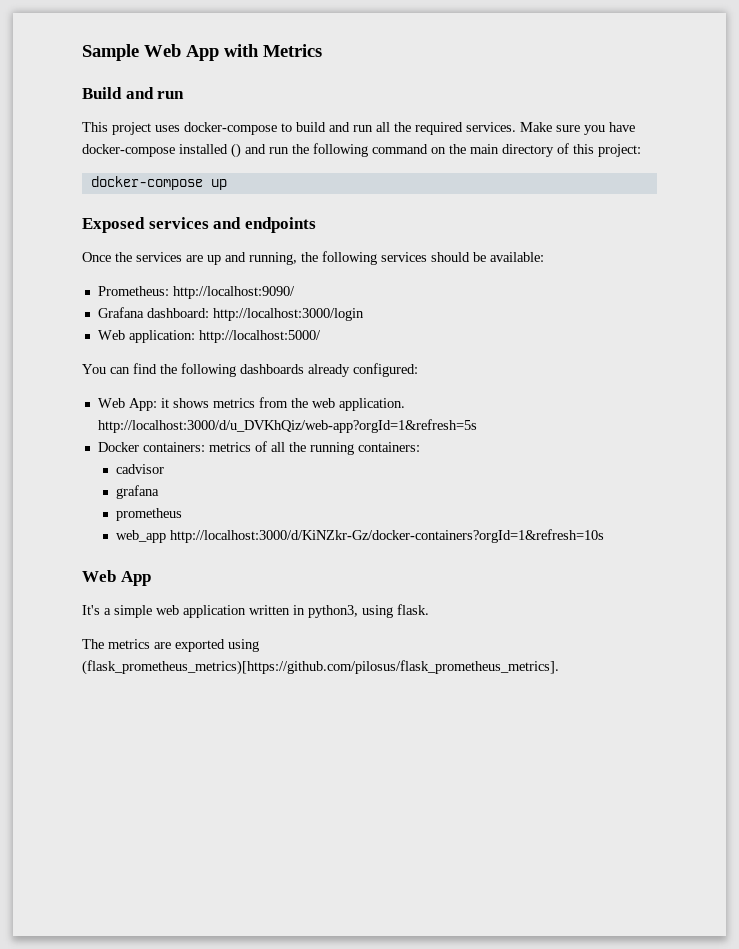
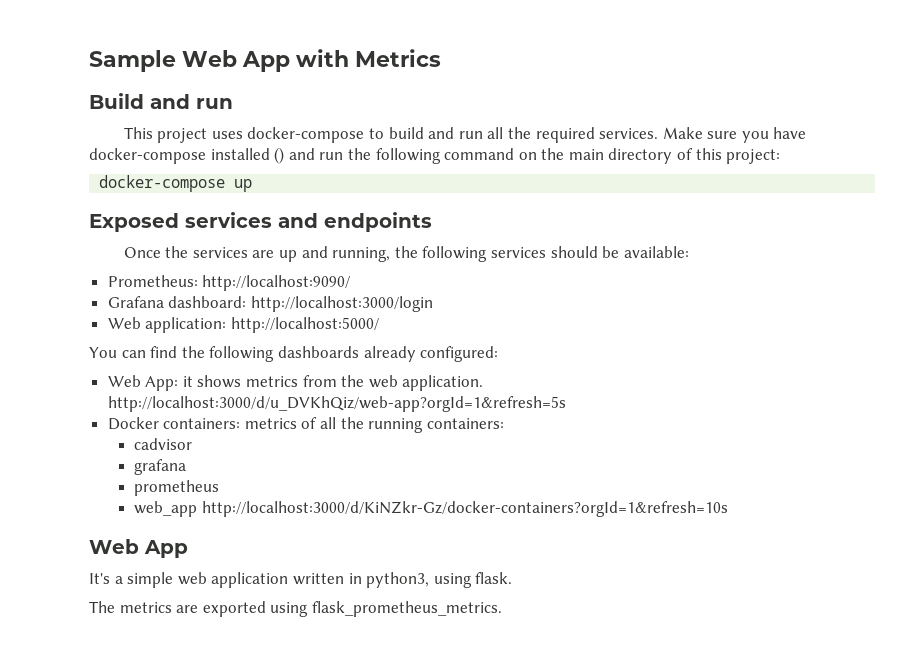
[82,660,559,675] (flask_prometheus_metrics)[https://github.com/pilosus/flask_prometheus_metrics]. -> [311,601,502,617] flask_prometheus_metrics.

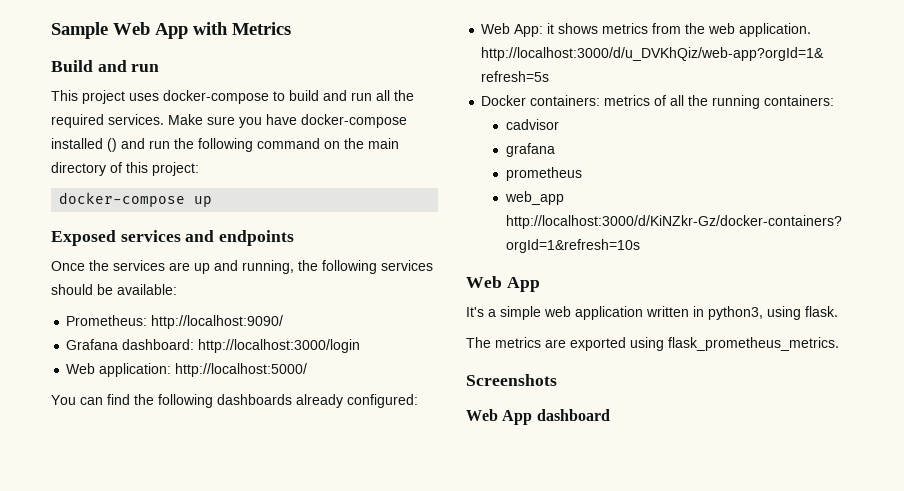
(502, 609) none -> [466,374,557,386] [466,409,610,425] // Screenshots // Web App dashboard

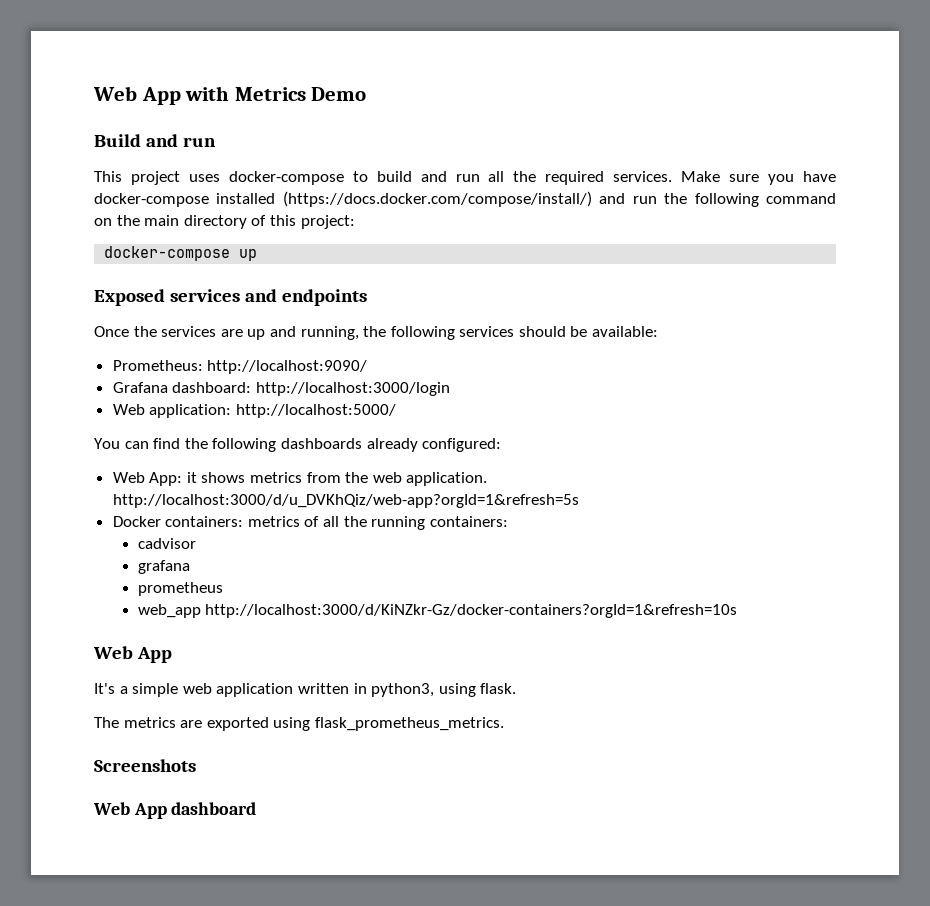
[51,22,108,39] Sample -> (93, 93) none
(291, 28) none -> [311,87,367,101] Demo
[107,138,117,152] () -> [282,191,592,207] (https://docs.docker.com/compose/install/)

